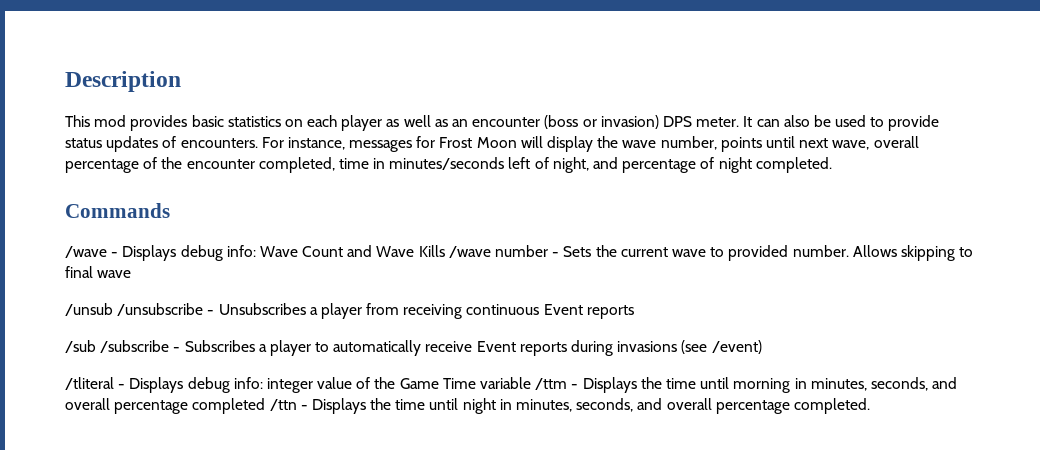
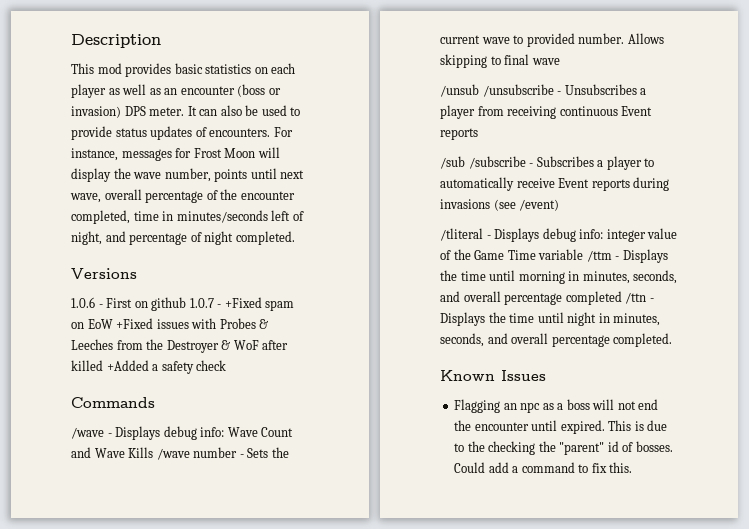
(832, 165) none -> [71,268,137,279] [71,297,295,311] [71,318,269,329] [71,339,289,353] [71,360,227,374] // Versions // 1.0.6 - First on github 1.0.7 - +Fixed spam on EoW +Fixed issues with Probes & Leeches from the Destroyer & WoF after killed +Added a safety check
(870, 406) none -> [440,370,546,381] [454,399,659,413] [454,420,668,434] [454,441,673,455] [454,462,633,473] // Known Issues // Flagging an npc as a boss will not end the encounter until expired. This is due to the checking the "parent" id of bosses. Could add a command to fix this.

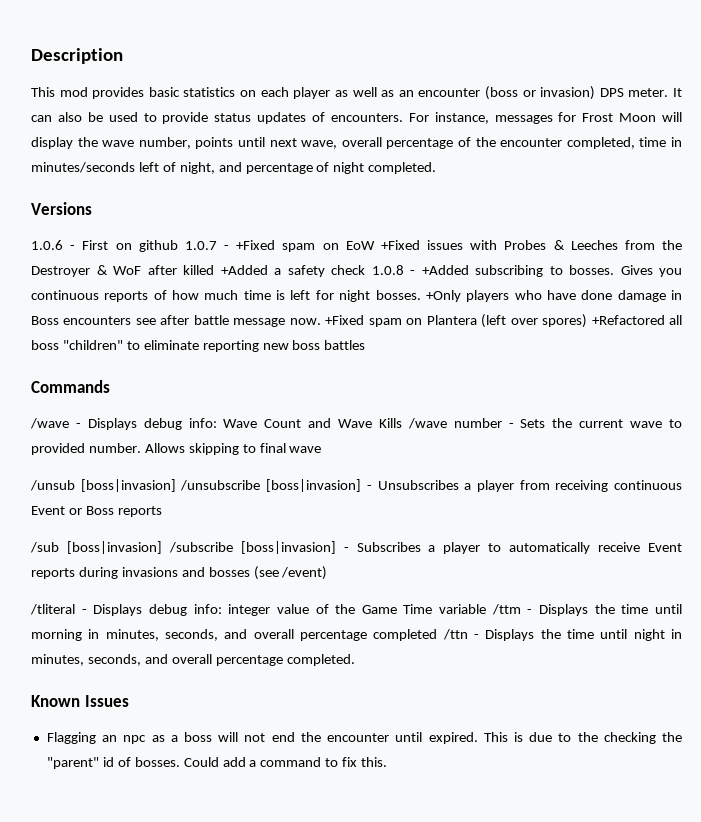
(227, 365) none -> [371,265,682,277] [31,290,683,302] [31,314,682,328] [31,340,366,352] 1.0.8 - +Added subscribing to bosses. Gives you continuous reports of how much time is left for night bosses. +Only players who have done damage in Boss encounters see after battle message now. +Fixed spam on Plantera (left over spores) +Refactored all boss "children" to eliminate reporting new boss battles
[482,84,554,97] /unsubscribe -> [80,479,362,492] [boss|invasion] /unsubscribe [boss|invasion]
(653, 111) none -> [68,506,114,515] or Boss
[468,156,526,169] /subscribe -> [66,541,336,554] [boss|invasion] /subscribe [boss|invasion]
(490, 204) none -> [181,567,250,577] and bosses

